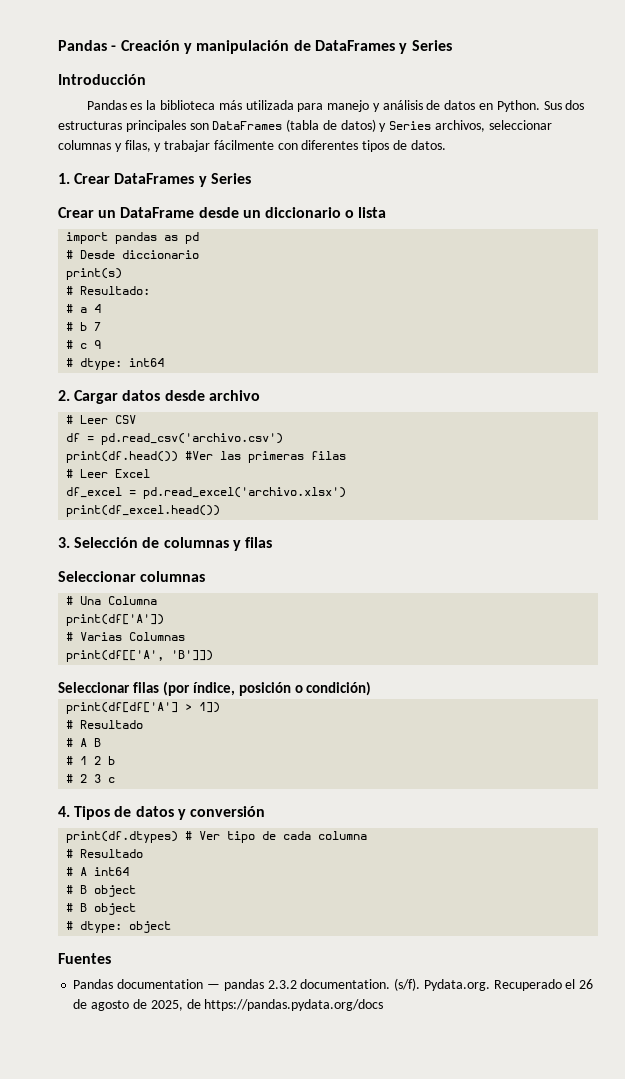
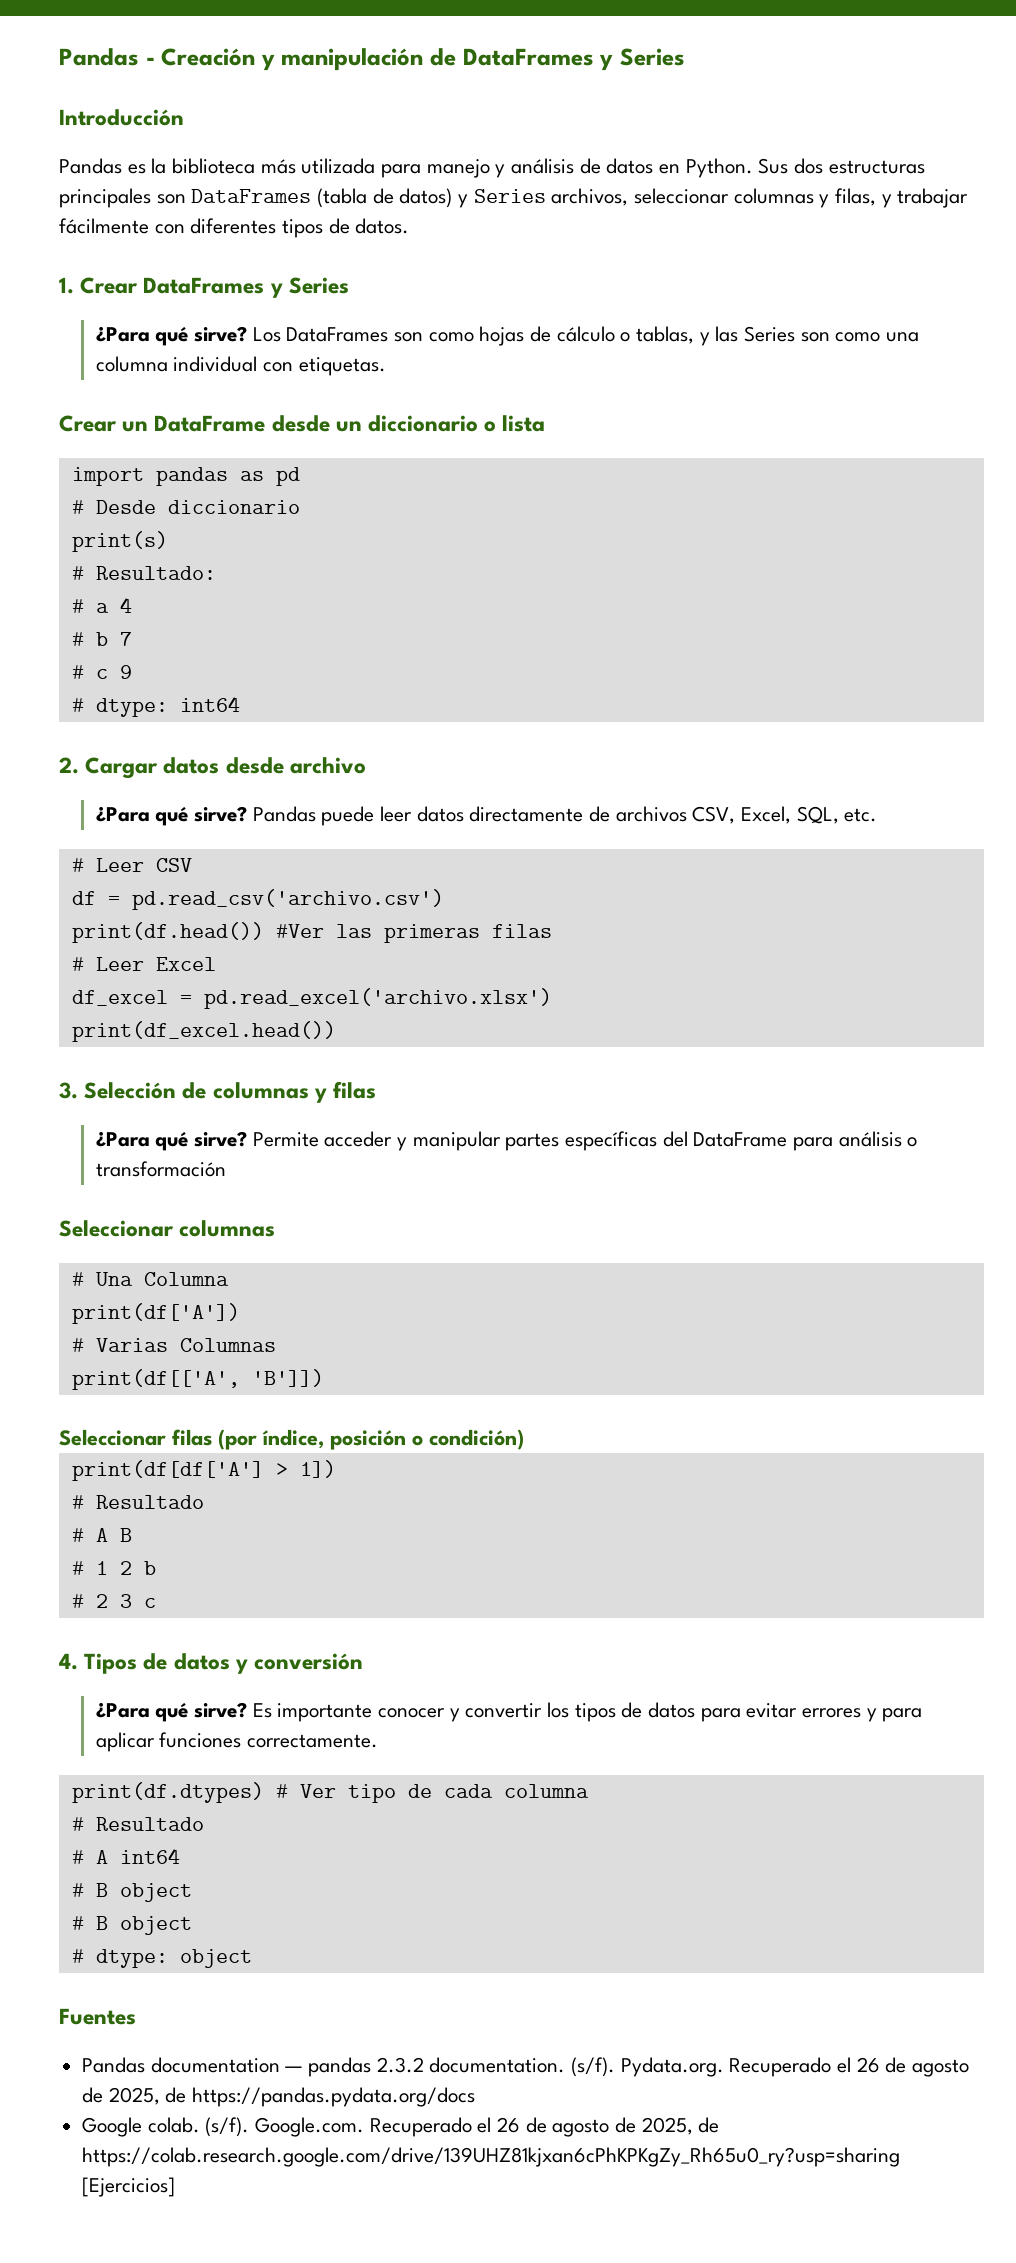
(251, 178) none -> [95,326,920,346] [95,356,386,376] // ¿Para qué sirve? Los DataFrames son como hojas de cálculo o tablas, y las Series son como una columna individual con etiquetas.
(260, 395) none -> [95,806,878,826] // ¿Para qué sirve? Pandas puede leer datos directamente de archivos CSV, Excel, SQL, etc.
(272, 542) none -> [95,1131,918,1151] [95,1161,226,1177] // ¿Para qué sirve? Permite acceder y manipular partes específicas del DataFrame para análisis o transformación
(265, 811) none -> [95,1702,923,1722] [95,1732,378,1752] // ¿Para qué sirve? Es importante conocer y convertir los tipos de datos para evitar errores y para aplicar funciones correctamente.
(384, 1005) none -> [82,2117,720,2137] [82,2147,901,2167] [82,2177,176,2197] // Google colab. (s/f). Google.com. Recuperado el 26 de agosto de 2025, de https://colab.research.google.com/drive/139UHZ81kjxan6cPhKPKgZy_Rh65u0_ry?usp=sharing [Ejercicios]

